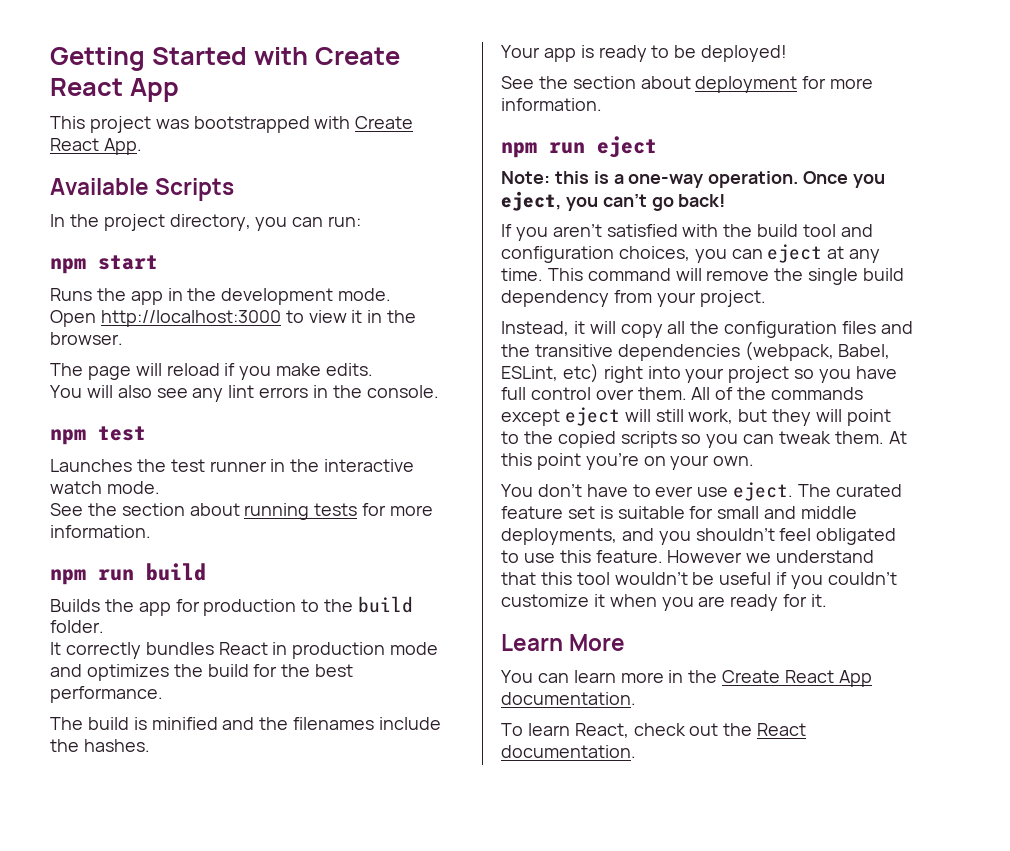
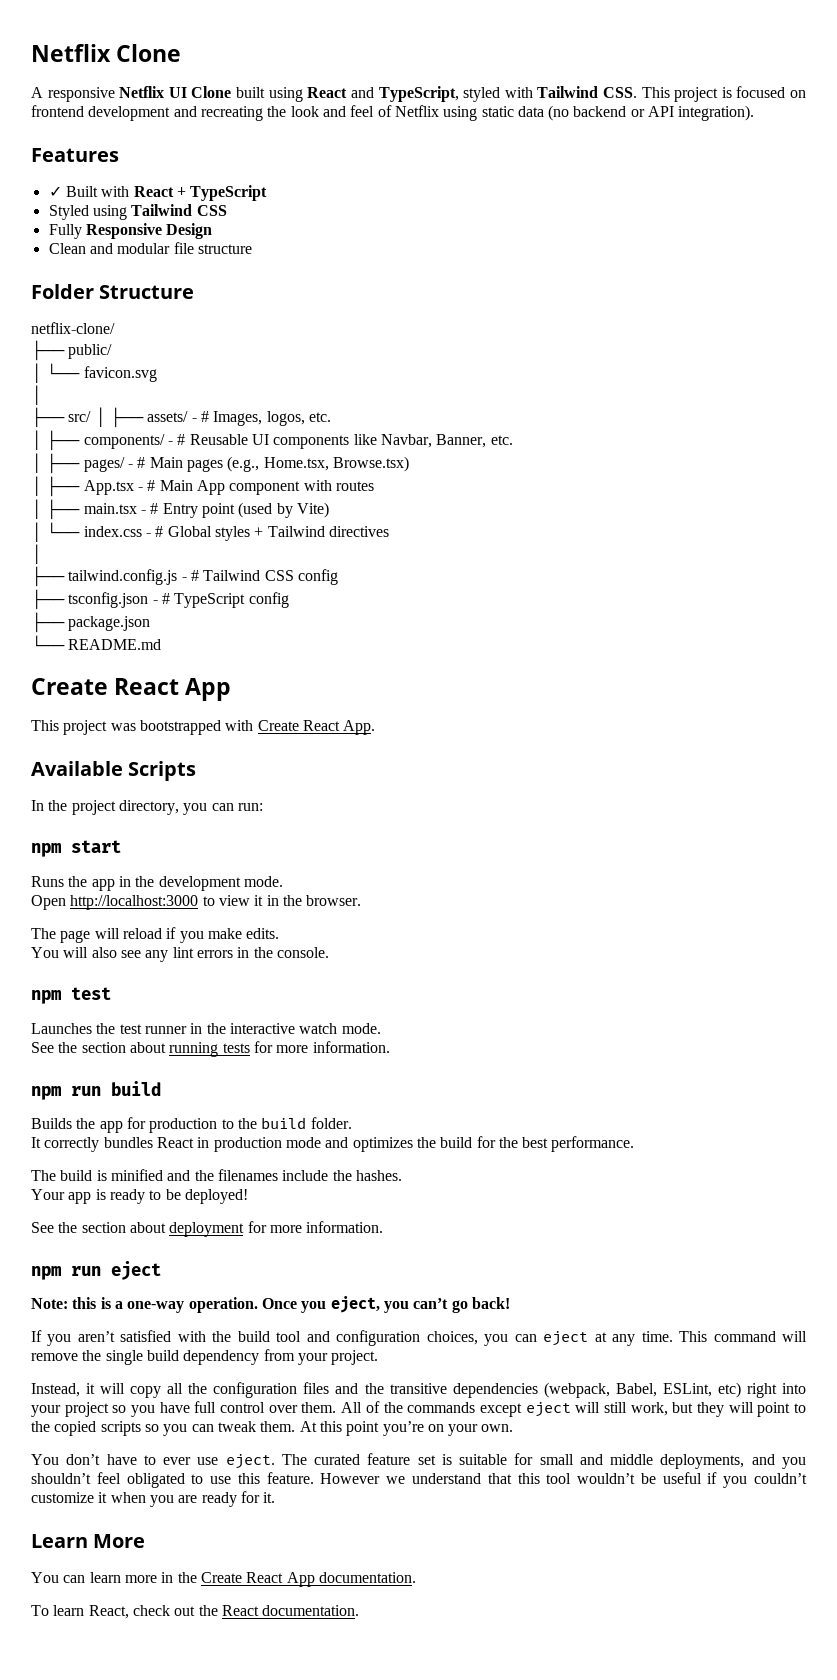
[50,47,308,71] Getting Started with -> [31,44,182,62] [31,86,806,102] [31,105,755,121] [31,148,119,162] [48,185,268,201] [48,204,227,220] [48,223,213,239] [48,242,252,254] [31,284,195,299] [31,322,115,334] [31,340,113,361] [31,363,157,383] [31,385,42,405] [31,407,331,428] [31,430,513,451] [31,453,409,474] [31,476,374,497] [31,499,329,520] [31,522,389,542] [31,544,42,564] [31,566,338,587] [31,589,289,610] [31,612,151,633] [31,635,162,650] Netflix Clone // A responsive Netflix UI Clone built using React and TypeScript, styled with Tailwind CSS. This project is focused on frontend development and recreating the look and feel of Netflix using static data (no backend or API integration). // Features // ✓ Built with React + TypeScript // Styled using Tailwind CSS // Fully Responsive Design // Clean and modular file structure // Folder Structure // netflix-clone/ // ├── public/ // │ └── favicon.svg // │ // ├── src/ │ ├── assets/ - # Images, logos, etc. // │ ├── components/ - # Reusable UI components like Navbar, Banner, etc. // │ ├── pages/ - # Main pages (e.g., Home.tsx, Browse.tsx) // │ ├── App.tsx - # Main App component with routes // │ ├── main.tsx - # Entry point (used by Vite) // │ └── index.css - # Global styles + Tailwind directives // │ // ├── tailwind.config.js - # Tailwind CSS config // ├── tsconfig.json - # TypeScript config // ├── package.json // └── README.md //

